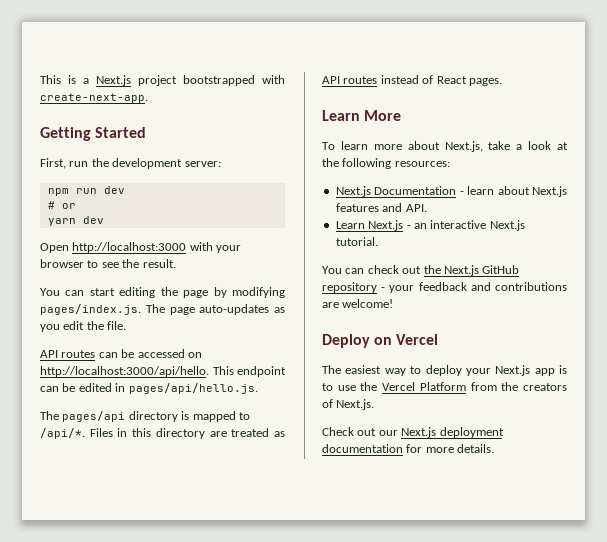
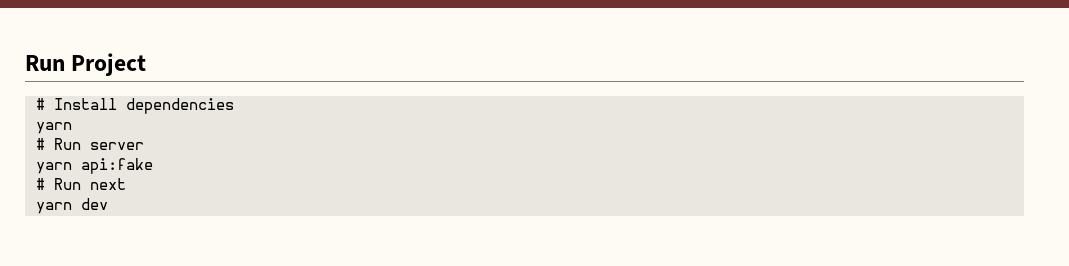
[40,75,285,86] [40,93,148,103] [40,127,147,141] [40,158,221,169] [47,186,125,196] [47,201,76,209] [47,216,104,226] [40,242,242,253] [40,259,176,268] [40,287,285,298] [40,304,285,315] [40,321,127,332] [40,349,202,358] [40,366,286,377] [40,383,258,394] [40,411,250,422] [40,428,285,439] [322,75,502,86] [322,110,402,121] [322,141,568,152] [322,158,450,169] [335,186,567,197] [335,203,427,212] [335,220,525,231] [335,237,378,246] [322,265,520,276] [322,282,567,293] [322,299,394,308] [322,334,439,348] [322,365,567,376] [322,382,567,391] [322,399,375,410] [322,427,504,438] [322,444,495,453] This is a Next.js project bootstrapped with create-next-app. // Getting Started // First, run the development server: // npm run dev // # or // yarn dev // Open http://localhost:3000 with your browser to see the result. // You can start editing the page by modifying pages/index.js. The page auto-updates as you edit the file. // API routes can be accessed on http://localhost:3000/api/hello. This endpoint can be edited in pages/api/hello.js. // The pages/api directory is mapped to /api/*. Files in this directory are treated as API routes instead of React pages. // Learn More // To learn more about Next.js, take a look at the following resources: // Next.js Documentation - learn about Next.js features and API. // Learn Next.js - an interactive Next.js tutorial. // You can check out the Next.js GitHub repository - your feedback and contributions are welcome! // Deploy on Vercel // The easiest way to deploy your Next.js app is to use the Vercel Platform from the creators of Next.js. // Check out our Next.js deployment documentation for more details. -> [25,53,147,76] [35,98,234,114] [35,122,72,134] [35,138,144,150] [35,158,153,174] [35,178,126,190] [35,198,108,214] Run Project // # Install dependencies // yarn // # Run server // yarn api:fake // # Run next // yarn dev

